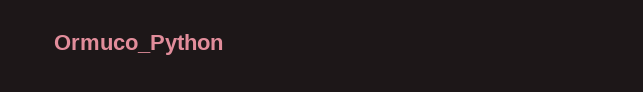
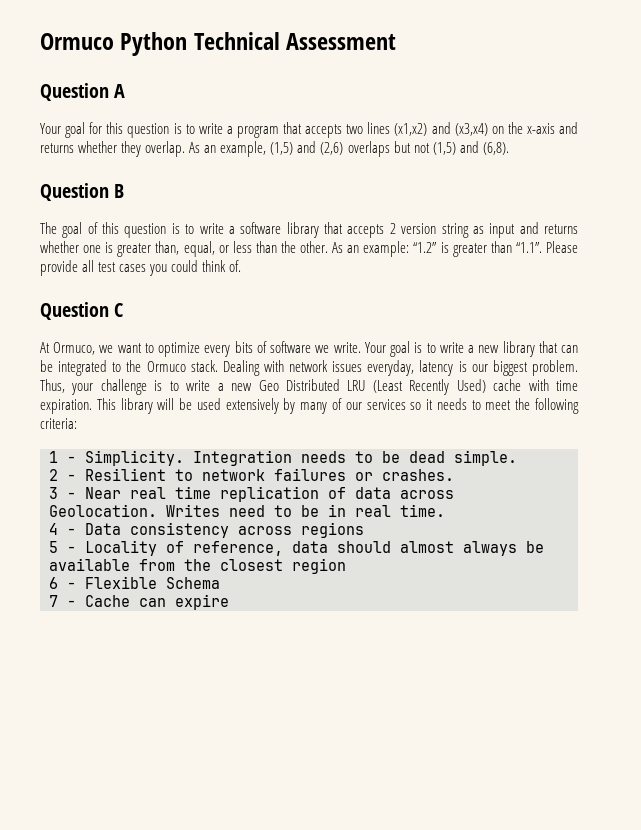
[54,34,223,55] Ormuco_Python -> [40,32,397,56] [40,83,126,101] [40,122,579,138] [40,141,509,157] [40,183,125,201] [40,222,578,238] [40,241,578,257] [40,260,242,276] [40,302,124,320] [40,341,578,357] [40,360,578,376] [40,379,578,395] [40,398,579,414] [40,418,77,429] [49,450,517,466] [49,468,454,481] [49,486,454,502] [49,504,445,517] [49,522,364,538] [49,540,544,556] [49,558,346,574] [49,576,220,589] [49,594,229,610] Ormuco Python Technical Assessment // Question A // Your goal for this question is to write a program that accepts two lines (x1,x2) and (x3,x4) on the x-axis and returns whether they overlap. As an example, (1,5) and (2,6) overlaps but not (1,5) and (6,8). // Question B // The goal of this question is to write a software library that accepts 2 version string as input and returns whether one is greater than, equal, or less than the other. As an example: “1.2” is greater than “1.1”. Please provide all test cases you could think of. // Question C // At Ormuco, we want to optimize every bits of software we write. Your goal is to write a new library that can be integrated to the Ormuco stack. Dealing with network issues everyday, latency is our biggest problem. Thus, your challenge is to write a new Geo Distributed LRU (Least Recently Used) cache with time expiration. This library will be used extensively by many of our services so it needs to meet the following criteria: // 1 - Simplicity. Integration needs to be dead simple. // 2 - Resilient to network failures or crashes. // 3 - Near real time replication of data across Geolocation. Writes need to be in real time. // 4 - Data consistency across regions // 5 - Locality of reference, data should almost always be available from the closest region // 6 - Flexible Schema // 7 - Cache can expire

